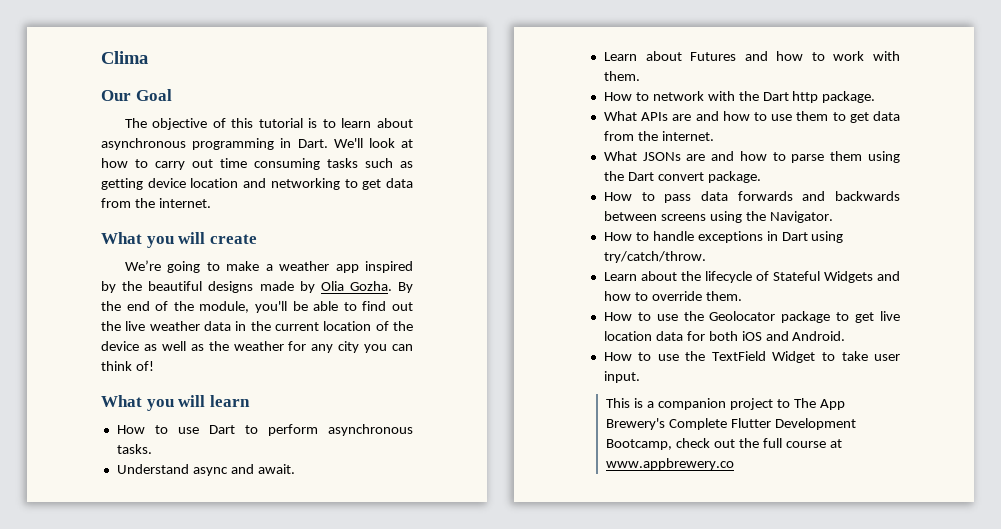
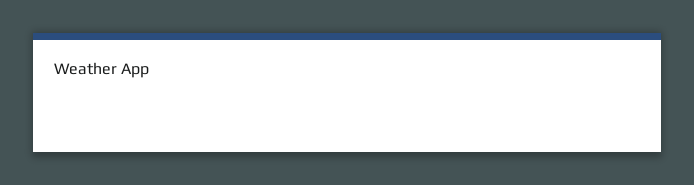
[101,51,148,64] [101,89,172,101] [124,118,413,130] [101,138,413,150] [101,158,413,170] [101,178,414,190] [101,198,211,208] [101,232,257,248] [124,260,413,273] [101,281,413,293] [101,301,414,313] [101,321,413,331] [101,341,413,353] [101,361,154,371] [101,395,250,411] [116,424,413,436] [116,444,152,454] [116,464,295,476] [603,51,900,61] [603,71,640,81] [603,91,876,103] [603,111,900,123] [603,131,714,141] [603,151,900,163] [603,171,761,183] [603,191,900,203] [603,211,833,223] [603,231,844,243] [603,251,706,263] [603,271,900,283] [603,291,742,301] [603,311,900,323] [603,331,846,341] [603,351,900,363] [603,371,640,383] [606,398,845,410] [606,418,857,430] [606,438,842,450] [606,458,735,470] Clima // Our Goal // The objective of this tutorial is to learn about asynchronous programming in Dart. We'll look at how to carry out time consuming tasks such as getting device location and networking to get data from the internet. // What you will create // We’re going to make a weather app inspired by the beautiful designs made by Olia Gozha. By the end of the module, you'll be able to find out the live weather data in the current location of the device as well as the weather for any city you can think of! // What you will learn // How to use Dart to perform asynchronous tasks. // Understand async and await. // Learn about Futures and how to work with them. // How to network with the Dart http package. // What APIs are and how to use them to get data from the internet. // What JSONs are and how to parse them using the Dart convert package. // How to pass data forwards and backwards between screens using the Navigator. // How to handle exceptions in Dart using try/catch/throw. // Learn about the lifecycle of Stateful Widgets and how to override them. // How to use the Geolocator package to get live location data for both iOS and Android. // How to use the TextField Widget to take user input. // This is a companion project to The App Brewery's Complete Flutter Development Bootcamp, check out the full course at www.appbrewery.co -> [54,62,150,78] Weather App

